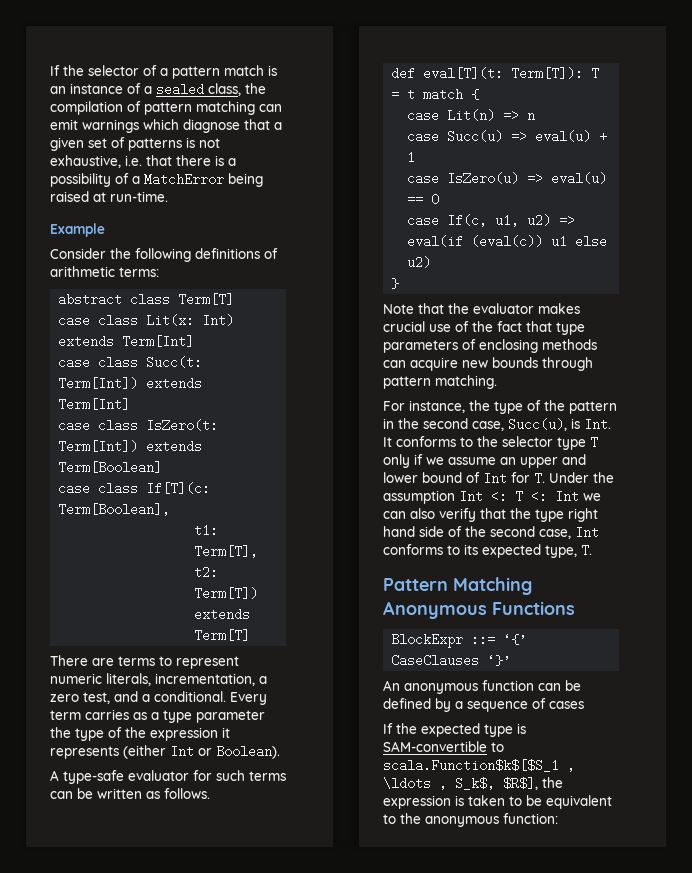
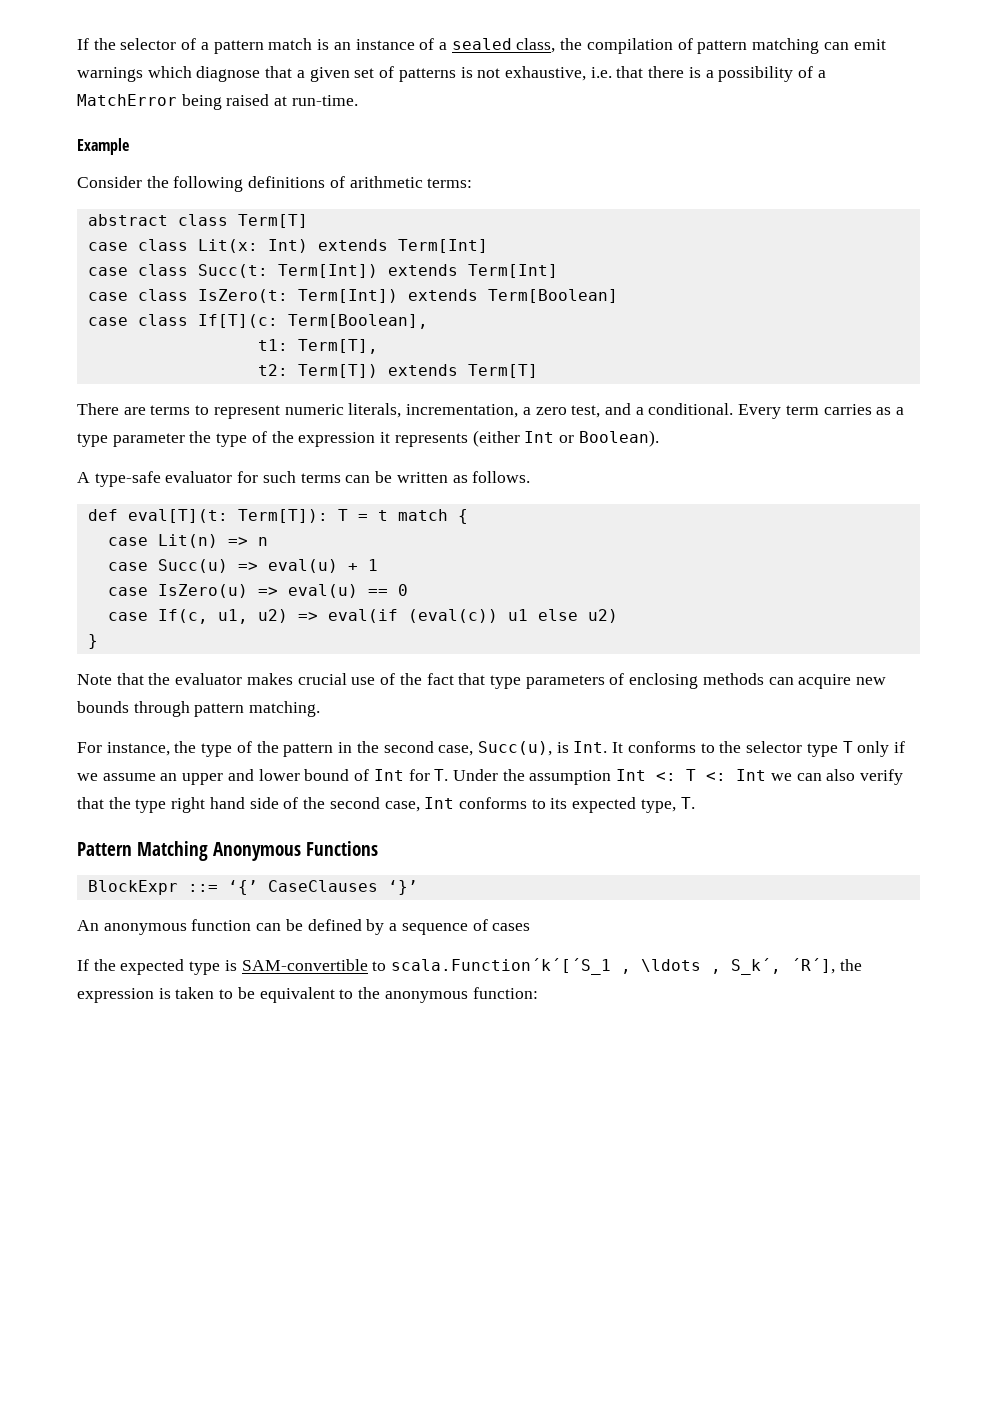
[383,759,559,772] scala.Function$k$[$S_1 -> [391,958,612,975] scala.Function´k´[´S_1
[455,777,538,790] S_k$, $R$], -> [731,958,836,975] S_k´, ´R´],

